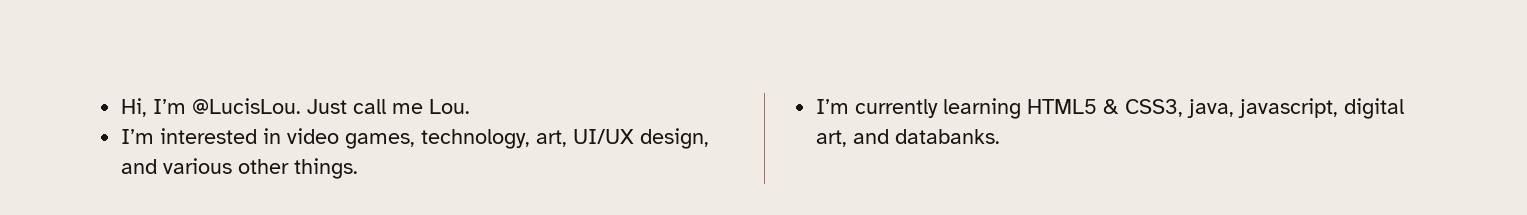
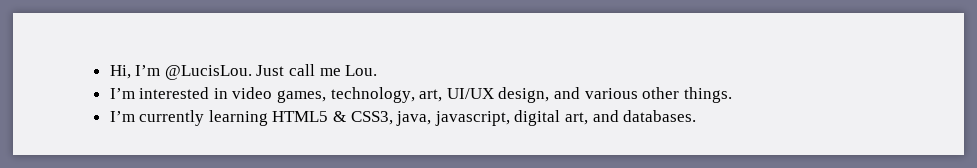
[895,129,1001,144] databanks. -> [623,110,697,122] databases.

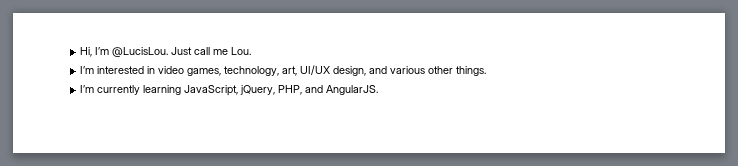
[272,110,697,126] HTML5 & CSS3, java, javascript, digital art, and databases. -> [184,85,379,96] JavaScript, jQuery, PHP, and AngularJS.

